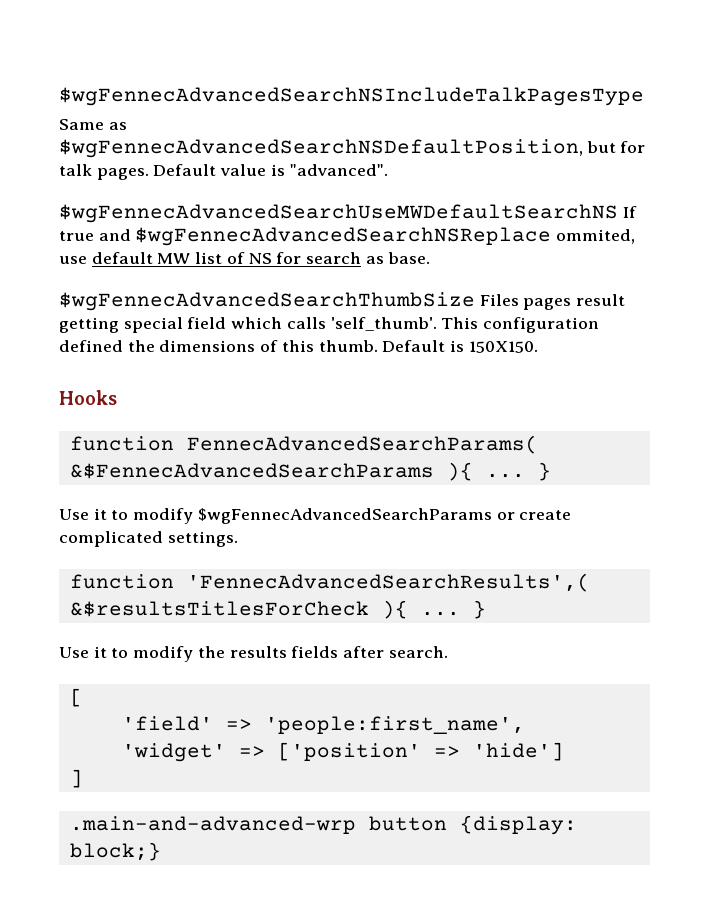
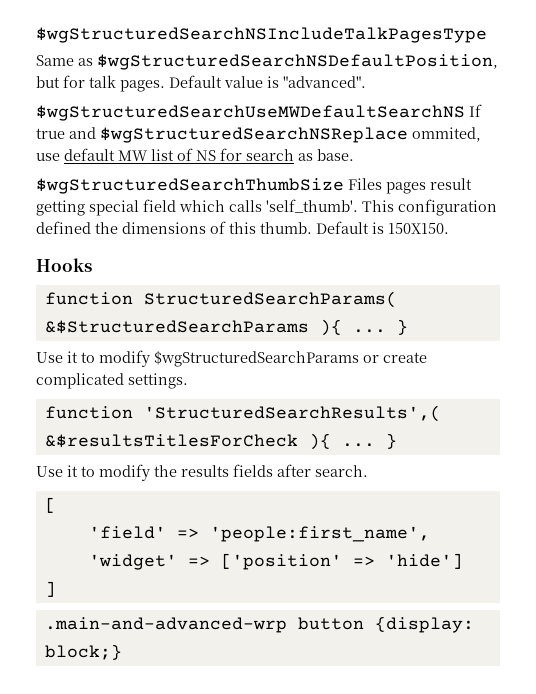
[59,87,644,106] $wgFennecAdvancedSearchNSIncludeTalkPagesType -> [36,27,487,43] $wgStructuredSearchNSIncludeTalkPagesType
[59,139,583,158] $wgFennecAdvancedSearchNSDefaultPosition, -> [97,54,498,70] $wgStructuredSearchNSDefaultPosition,
[59,204,618,223] $wgFennecAdvancedSearchUseMWDefaultSearchNS -> [36,105,465,121] $wgStructuredSearchUseMWDefaultSearchNS
[135,227,552,246] $wgFennecAdvancedSearchNSReplace -> [100,127,408,143] $wgStructuredSearchNSReplace
[59,292,475,311] $wgFennecAdvancedSearchThumbSize -> [36,178,344,194] $wgStructuredSearchThumbSize
[186,435,538,454] [69,462,551,481] [59,508,492,524] FennecAdvancedSearchParams( &$FennecAdvancedSearchParams ){ ... } // Use it to modify $wgFennecAdvancedSearchParams -> [143,291,397,308] [44,319,408,336] [36,350,359,367] StructuredSearchParams( &$StructuredSearchParams ){ ... } // Use it to modify $wgStructuredSearchParams
[186,573,590,592] 'FennecAdvancedSearchResults',( -> [143,405,441,422] 'StructuredSearchResults',(

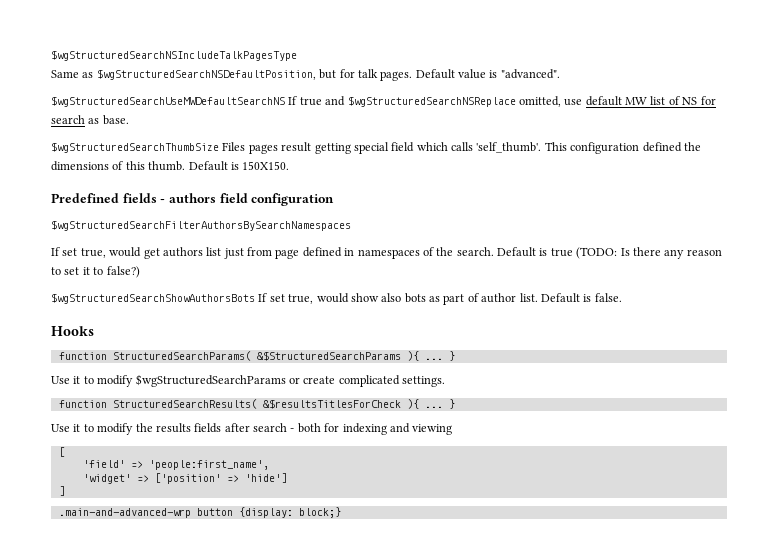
[412,127,481,142] ommited, -> [518,96,561,107] omitted,
(449, 228) none -> [51,193,335,206] [51,220,351,231] [51,247,722,259] [51,266,140,278] [51,293,622,305] // Predefined fields - authors field configuration // $wgStructuredSearchFilterAuthorsBySearchNamespaces // If set true, would get authors list just from page defined in namespaces of the search. Default is true (TODO: Is there any reason to set it to false?) // $wgStructuredSearchShowAuthorsBots If set true, would show also bots as part of author list. Default is false.
[143,405,441,422] 'StructuredSearchResults',( -> [112,399,257,409] StructuredSearchResults(
[315,465,368,477] search. -> [253,423,453,435] search - both for indexing and viewing

